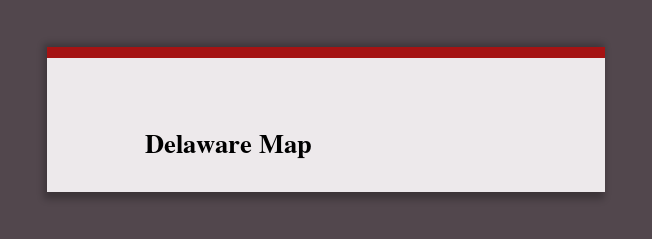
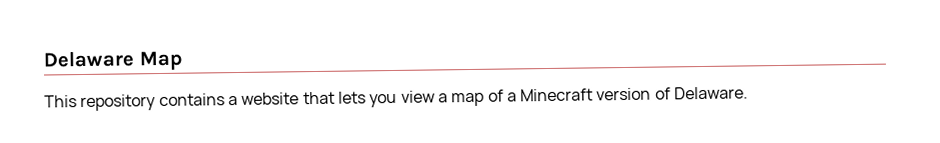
(313, 147) none -> [44,86,749,112] // This repository contains a website that lets you view a map of a Minecraft version of Delaware.

